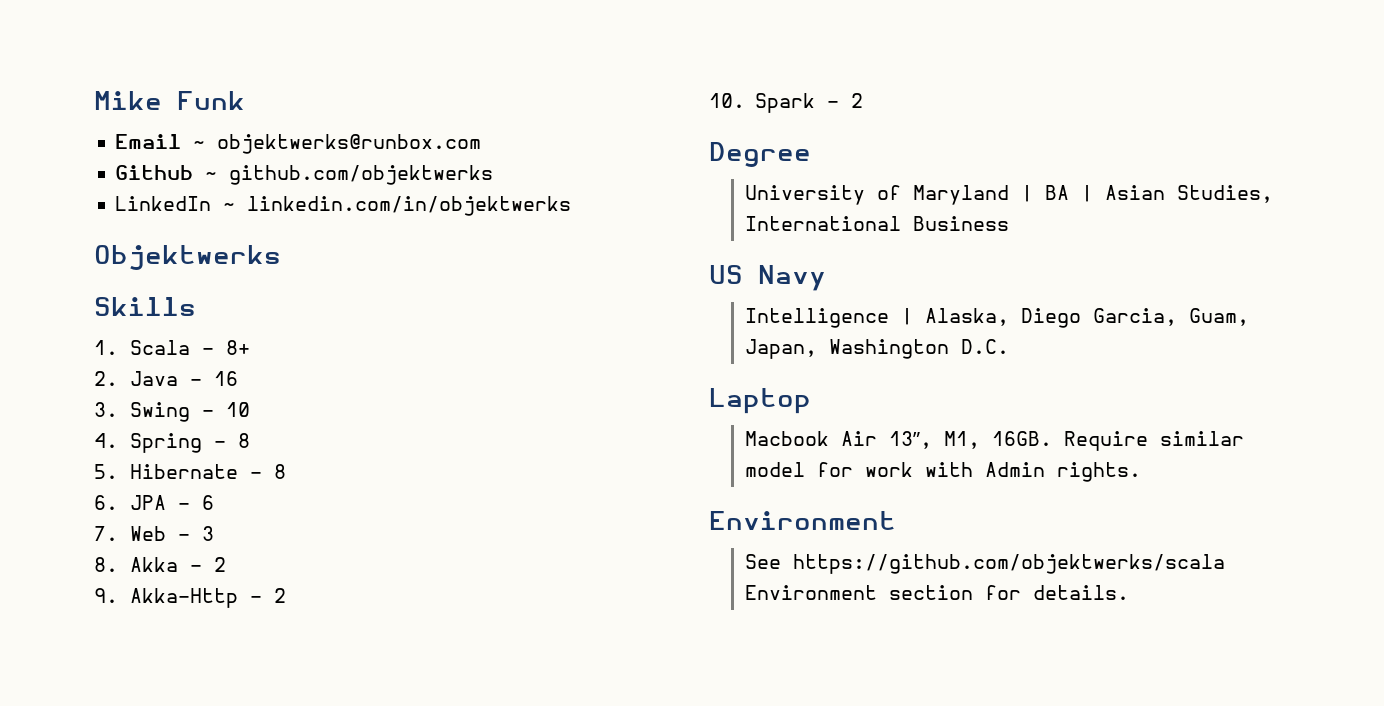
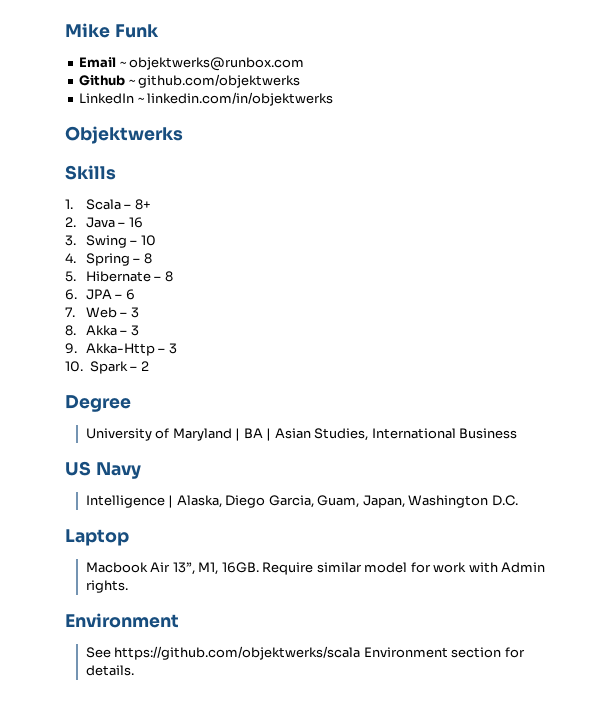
[213,557,226,572] 2 -> [130,325,139,336] 3
[273,588,286,603] 2 -> [168,343,177,354] 3

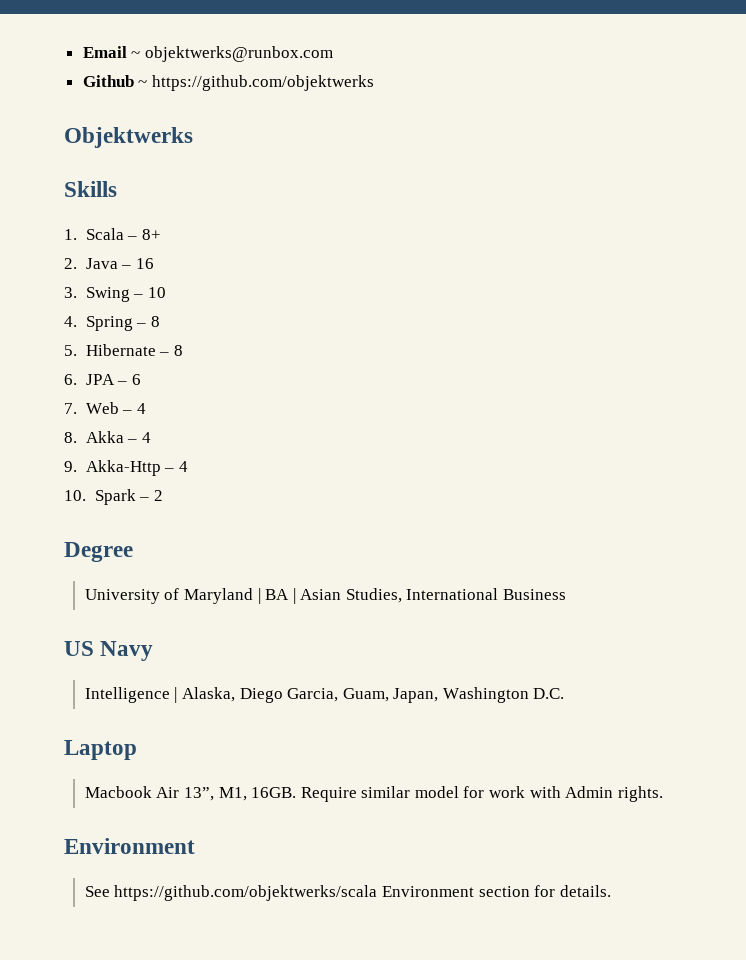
[65,23,159,38] Mike Funk // -> (82, 52) none
[138,74,301,88] [79,92,334,106] github.com/objektwerks // LinkedIn ~ linkedin.com/in/objektwerks -> [151,75,374,91] https://github.com/objektwerks
[130,307,139,318] 3 -> [136,403,146,414] 4
[130,325,139,336] 3 -> [141,432,151,443] 4
[168,343,177,354] 3 -> [178,461,188,472] 4

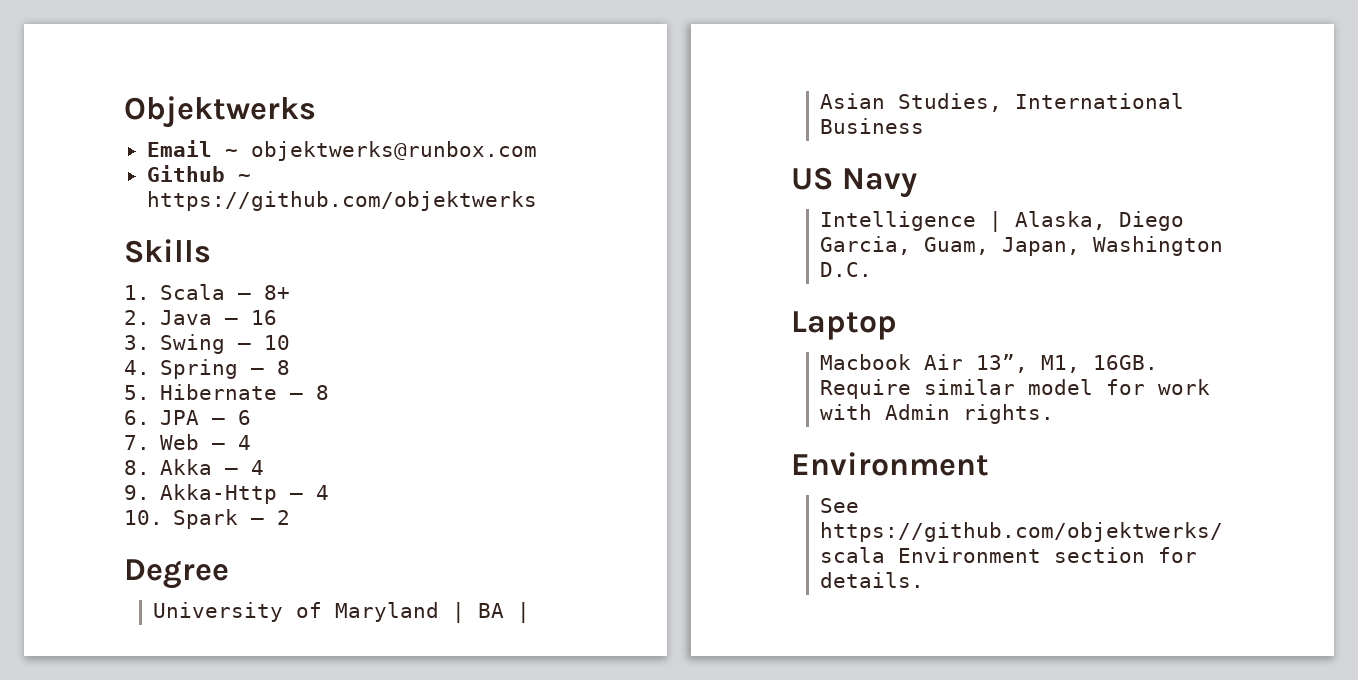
(82, 52) none -> [124,96,316,128] Objektwerks //
[64,127,193,148] // Objektwerks -> (537, 201) none

